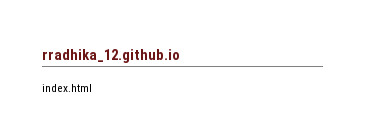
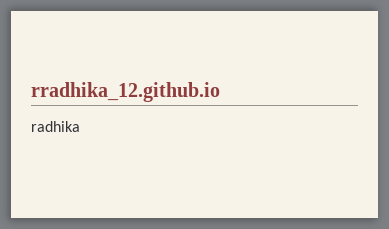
[42,84,92,92] index.html -> [31,121,80,132] radhika

